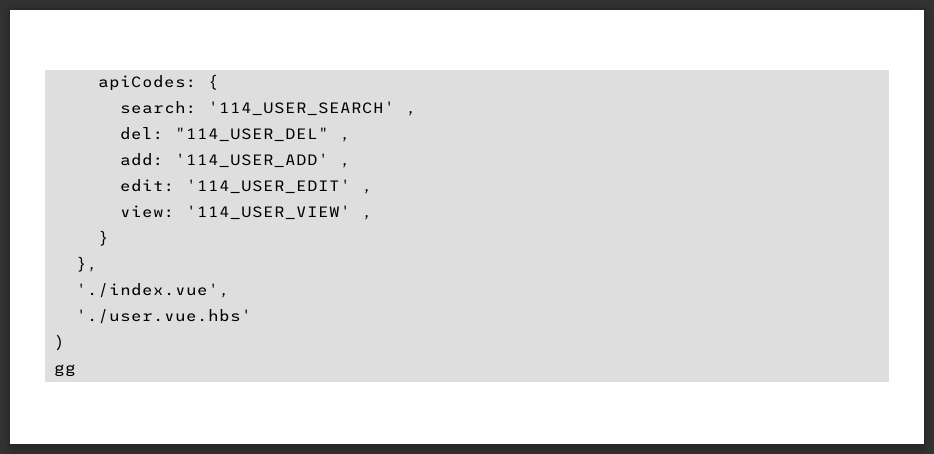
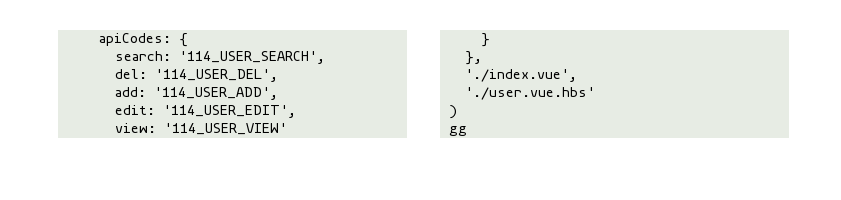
[208,101,417,116] '114_USER_SEARCH' , -> [178,51,325,64] '114_USER_SEARCH',
[175,127,351,142] "114_USER_DEL" , -> [154,69,278,82] '114_USER_DEL',
[175,153,351,168] '114_USER_ADD' , -> [153,87,278,100] '114_USER_ADD',
[186,179,373,194] '114_USER_EDIT' , -> [162,105,296,118] '114_USER_EDIT',
[362,214,373,220] , -> (287, 129) none

